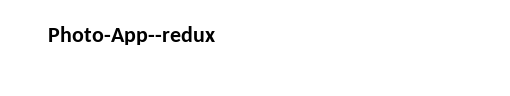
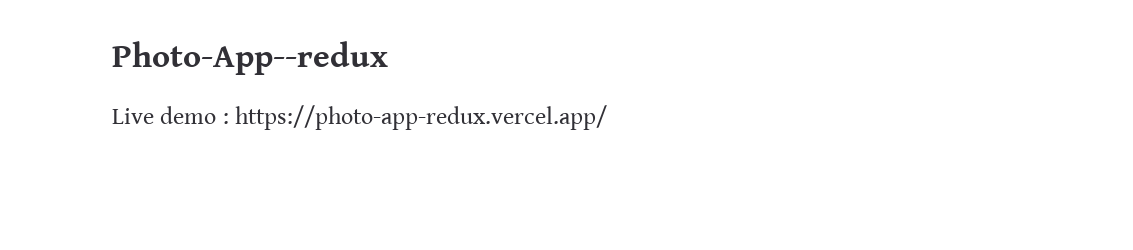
(215, 35) none -> [112,105,608,130] // Live demo : https://photo-app-redux.vercel.app/

